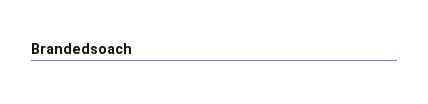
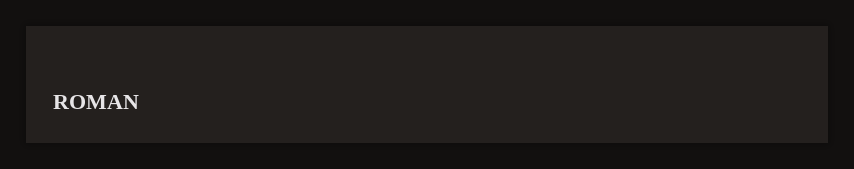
[31,43,132,54] Brandedsoach -> [53,95,139,109] ROMAN

